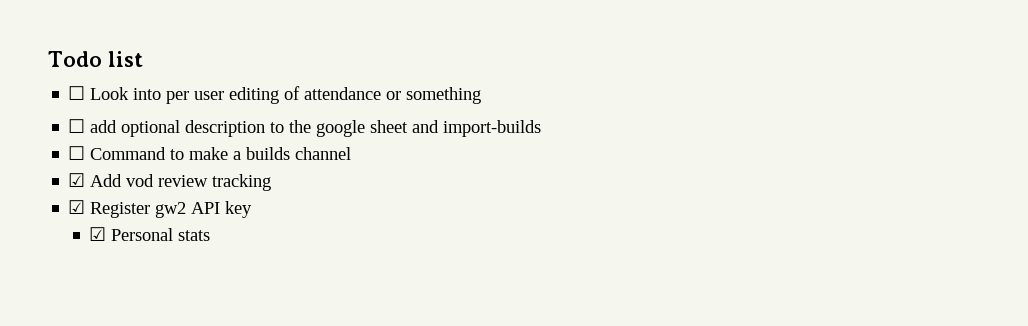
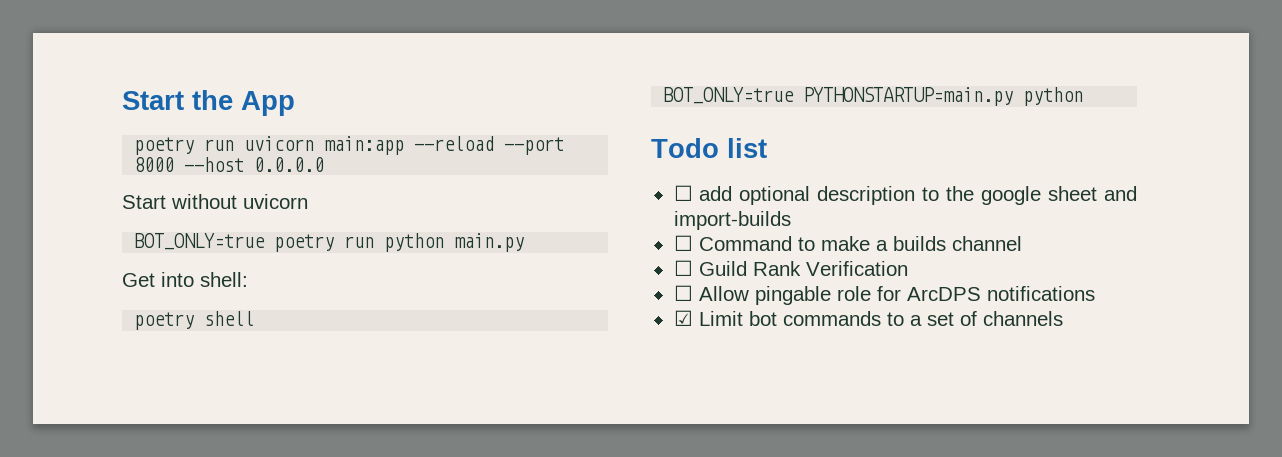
[48,51,143,67] [68,86,482,104] Todo list // ☐ Look into per user editing of attendance or something -> [122,90,295,116] [134,136,565,155] [134,157,325,172] [122,194,308,209] [134,233,525,252] [122,272,248,287] [134,311,255,330] [663,87,1084,106] [651,138,767,158] Start the App // poetry run uvicorn main:app --reload --port 8000 --host 0.0.0.0 // Start without uvicorn // BOT_ONLY=true poetry run python main.py // Get into shell: // poetry shell // BOT_ONLY=true PYTHONSTARTUP=main.py python // Todo list
[68,173,272,191] [68,200,253,218] [89,227,211,241] ☑ Add vod review tracking // ☑ Register gw2 API key // ☑ Personal stats -> [673,260,908,276] [673,285,1095,305] [673,310,1063,326] ☐ Guild Rank Verification // ☐ Allow pingable role for ArcDPS notifications // ☑ Limit bot commands to a set of channels

